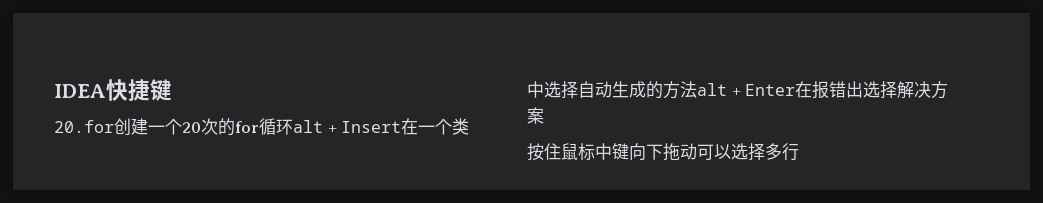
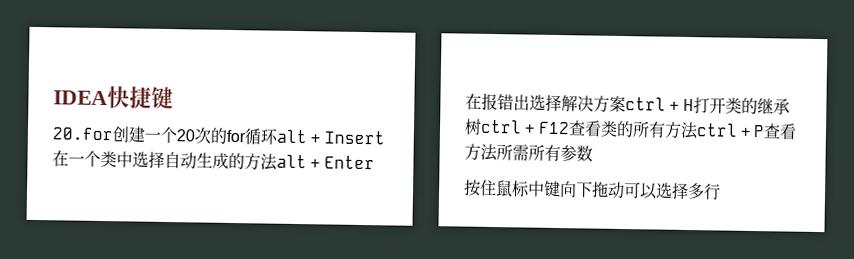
(544, 115) none -> [625,97,790,115] [464,118,798,140] [464,143,593,162] ctrl + H打开类的继承树ctrl + F12查看类的所有方法ctrl + P查看方法所需所有参数

